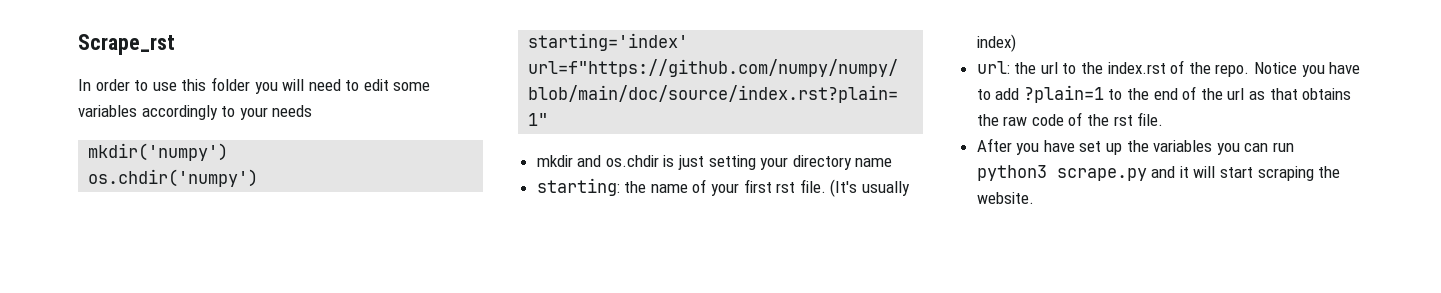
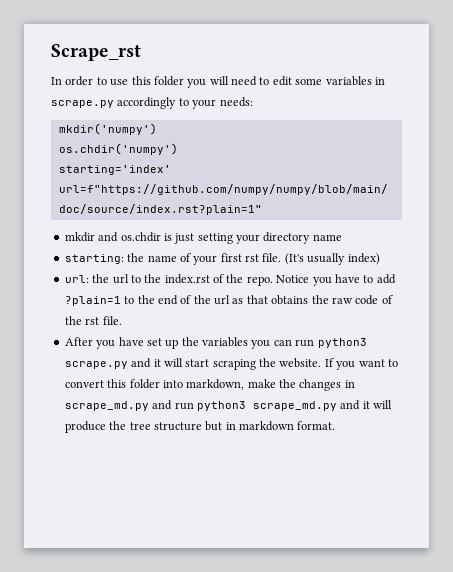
(137, 111) none -> [374,77,385,85] [51,100,114,108] in scrape.py
[272,105,313,117] needs -> [219,97,253,107] needs:
(1034, 198) none -> [324,358,398,370] [64,379,355,391] [64,400,392,411] [64,421,336,433] If you want to convert this folder into markdown, make the changes in scrape_md.py and run python3 scrape_md.py and it will produce the tree structure but in markdown format.

